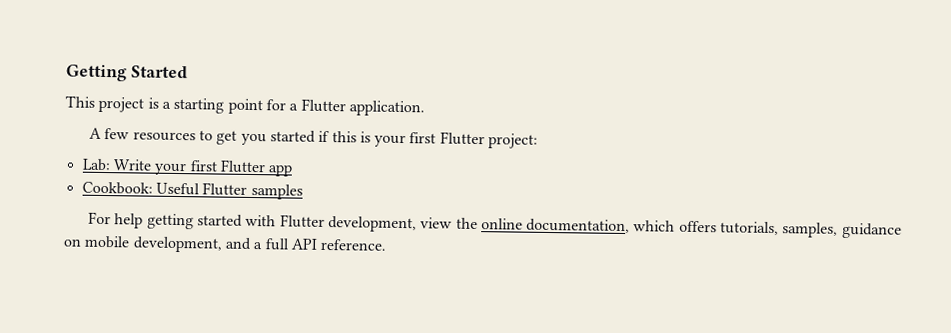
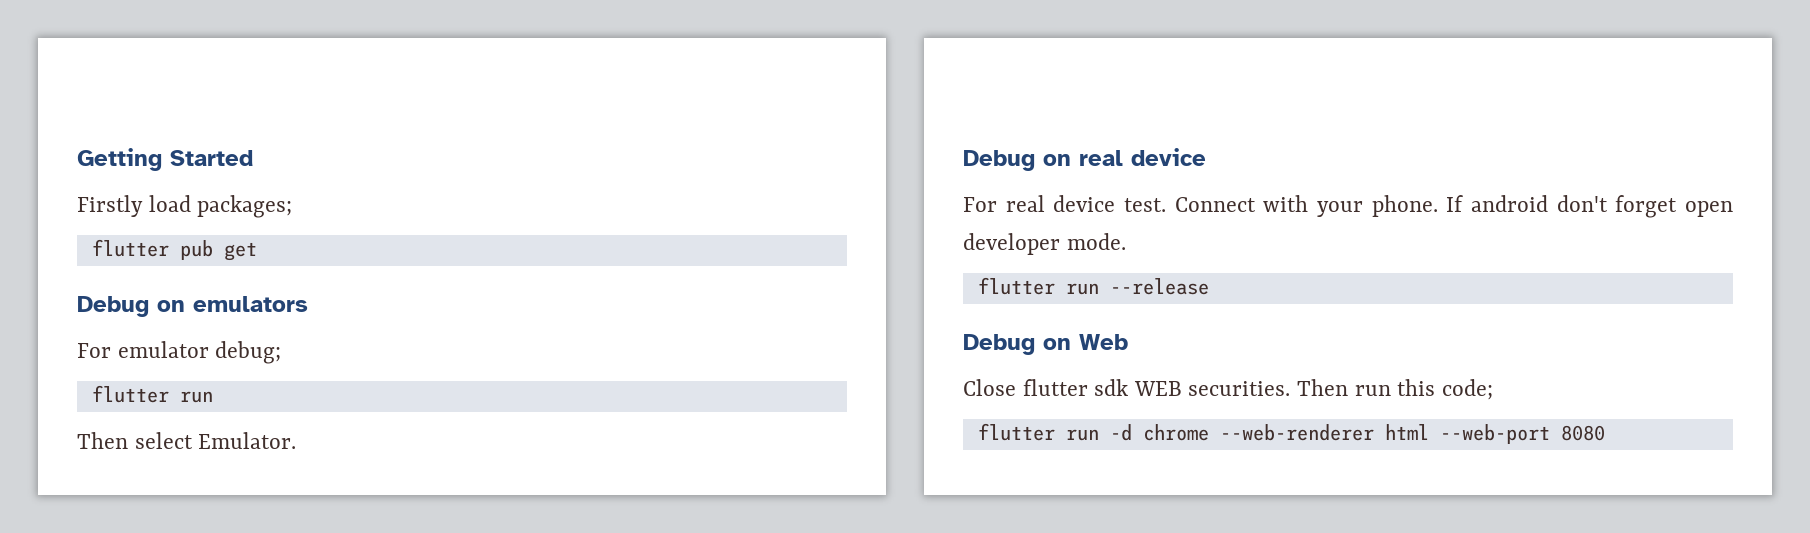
[65,95,425,117] [88,127,539,149] [81,158,294,177] [81,181,303,200] [87,211,902,239] [63,235,388,253] This project is a starting point for a Flutter application. // A few resources to get you started if this is your first Flutter project: // Lab: Write your first Flutter app // Cookbook: Useful Flutter samples // For help getting started with Flutter development, view the online documentation, which offers tutorials, samples, guidance on mobile development, and a full API reference. -> [77,195,293,218] [91,239,257,261] [77,296,308,317] [77,341,282,364] [91,385,213,403] [77,432,297,449] [963,148,1206,171] [963,195,1733,218] [963,233,1126,255] [977,277,1209,295] [963,334,1128,355] [963,379,1493,400] [977,423,1605,444] Firstly load packages; // flutter pub get // Debug on emulators // For emulator debug; // flutter run // Then select Emulator. // Debug on real device // For real device test. Connect with your phone. If android don't forget open developer mode. // flutter run --release // Debug on Web // Close flutter sdk WEB securities. Then run this code; // flutter run -d chrome --web-renderer html --web-port 8080

